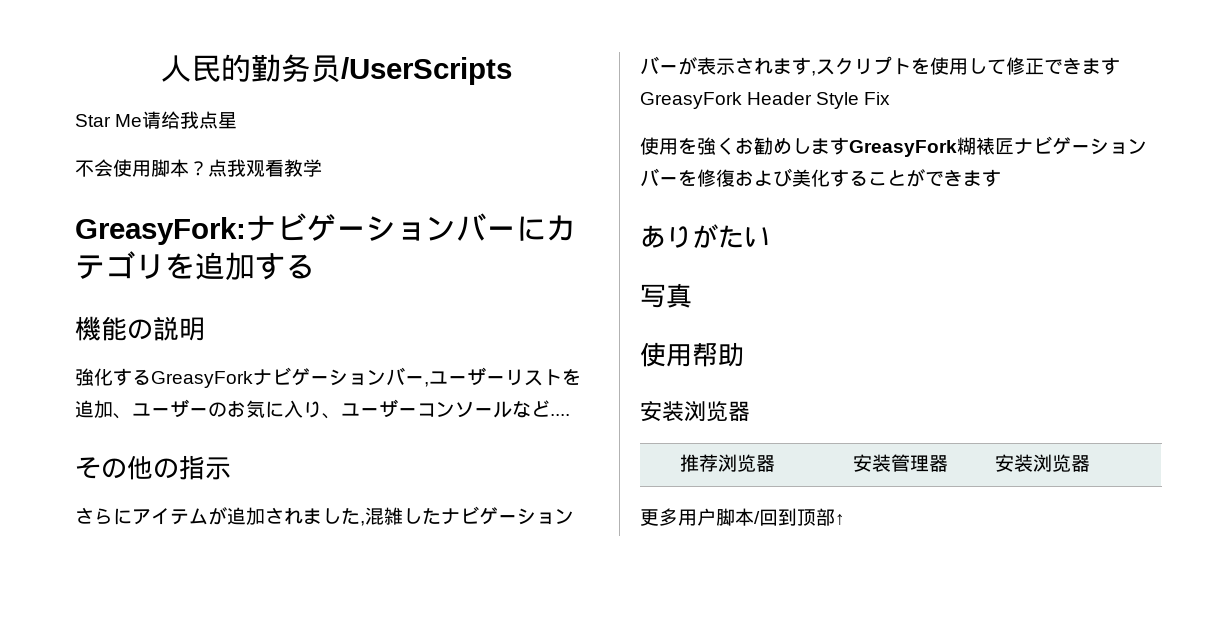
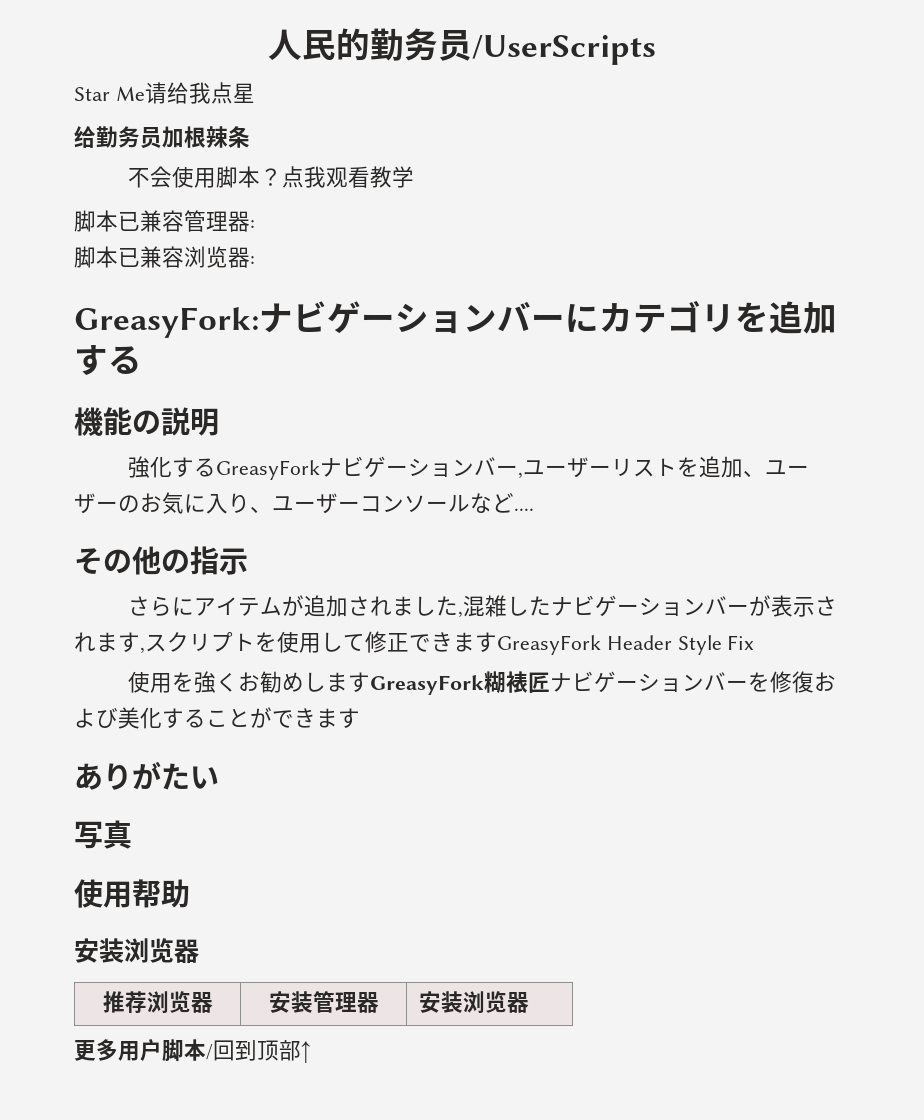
(238, 120) none -> [74,126,250,149] // 给勤务员加根辣条
(322, 168) none -> [74,210,255,232] [74,246,255,268] // 脚本已兼容管理器: // 脚本已兼容浏览器:

